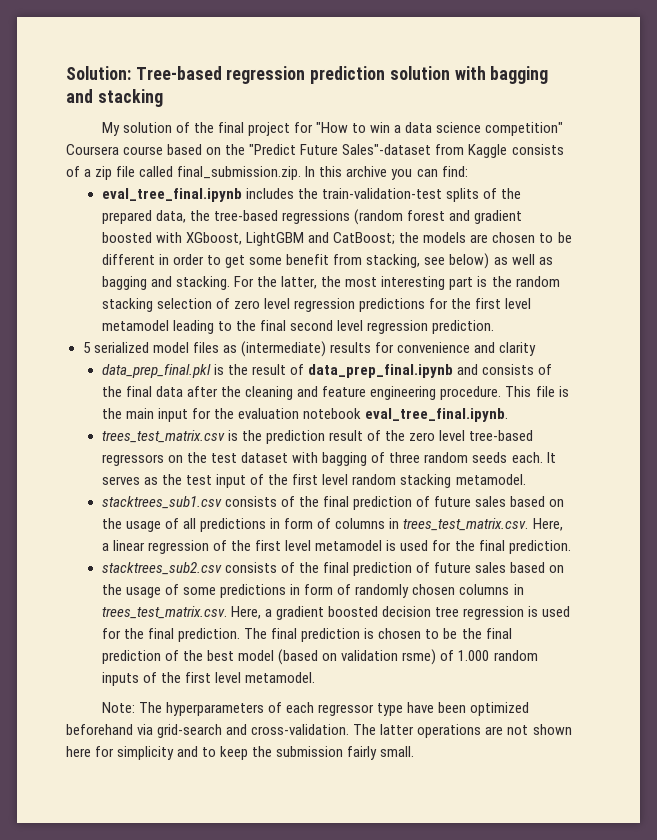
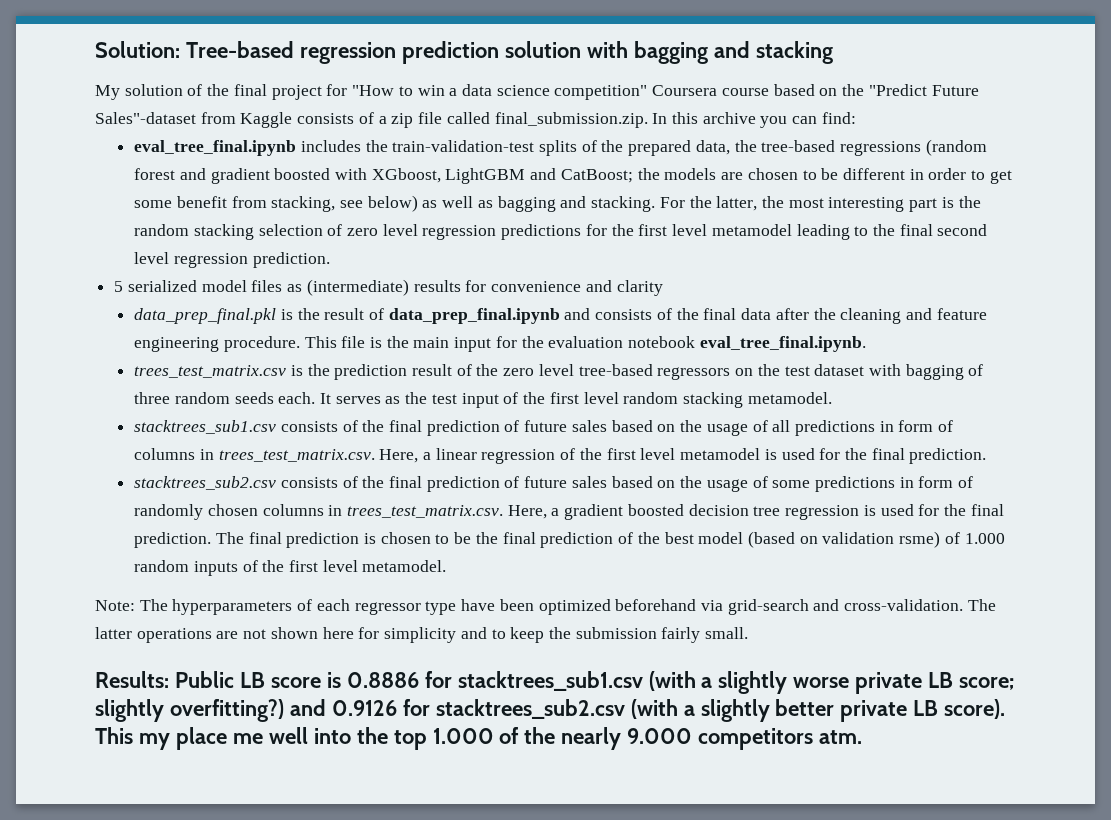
(415, 751) none -> [95,671,1015,694] [95,699,1006,722] [95,727,863,750] // Results: Public LB score is 0.8886 for stacktrees_sub1.csv (with a slightly worse private LB score; slightly overfitting?) and 0.9126 for stacktrees_sub2.csv (with a slightly better private LB score). This my place me well into the top 1.000 of the nearly 9.000 competitors atm.

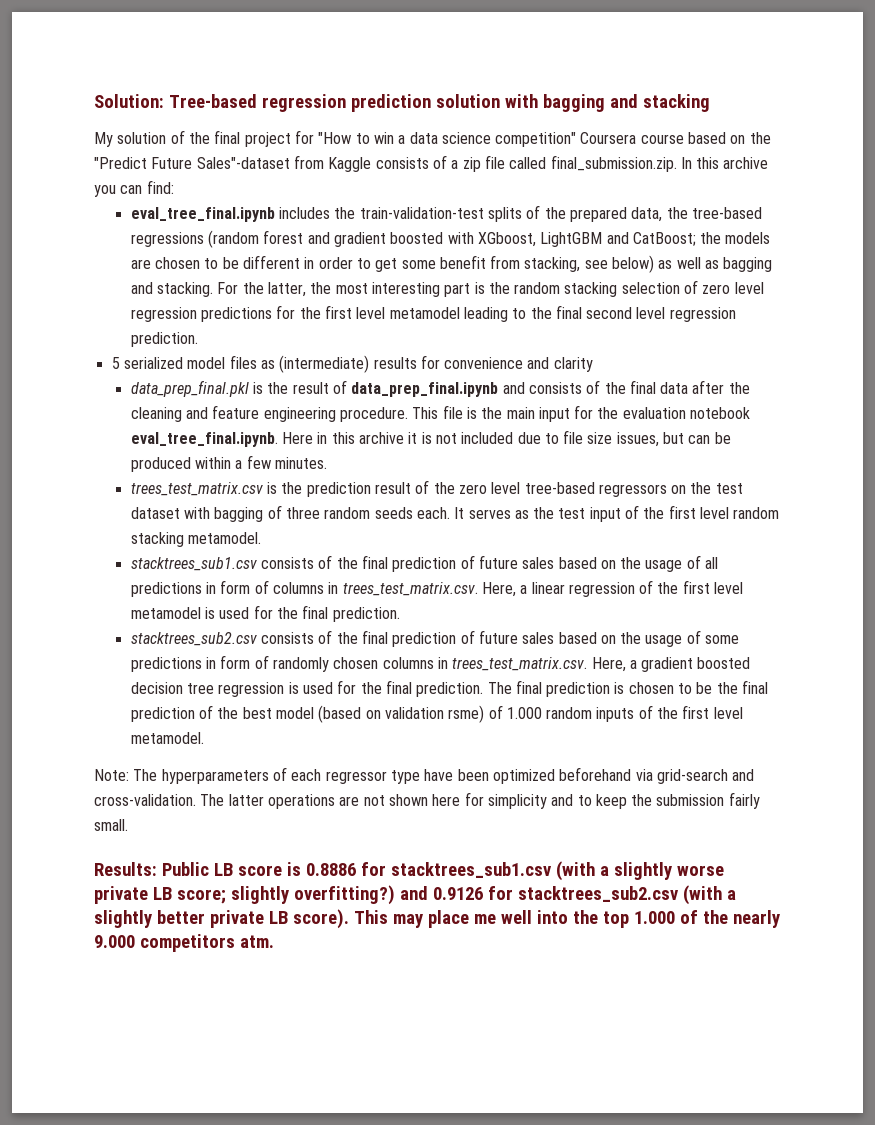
(866, 344) none -> [281,430,731,447] [130,455,327,472] Here in this archive it is not included due to file size issues, but can be produced within a few minutes.
[138,733,170,750] my -> [392,914,423,928] may

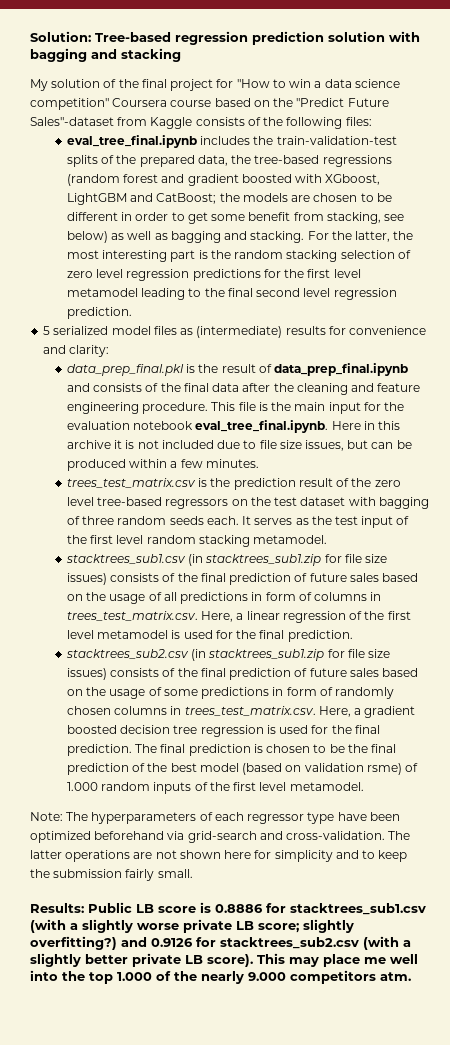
[451,155,769,172] [94,180,174,197] a zip file called final_submission.zip. In this archive you can find: -> [263,117,372,129] the following files:
[553,357,593,372] clarity -> [69,345,110,357] clarity:
(257, 564) none -> [188,554,388,566] [66,573,107,585] (in stacktrees_sub1.zip for file size issues)
(257, 639) none -> [191,649,391,661] [66,668,107,680] (in stacktrees_sub1.zip for file size issues)

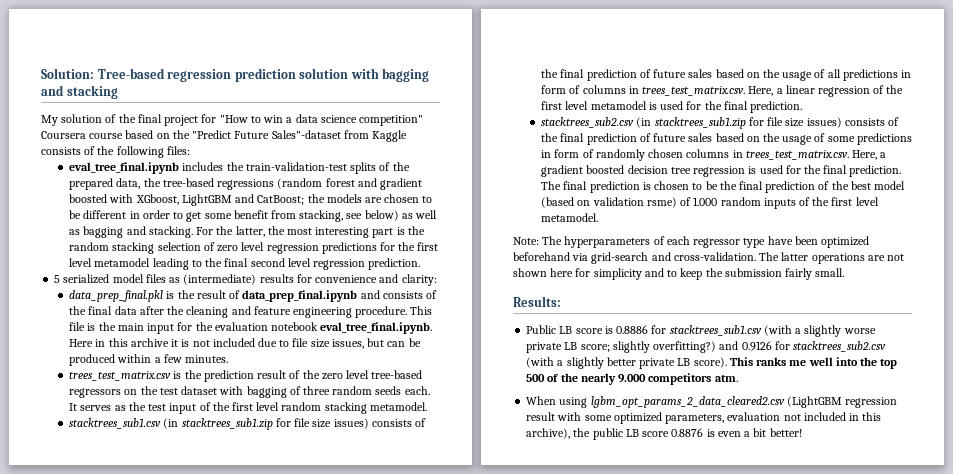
(84, 908) none -> (561, 301) //
[289,954,360,967] may place -> [756,357,787,366] ranks
[117,972,152,981] 1.000 -> [526,374,546,382] 500
(411, 976) none -> [526,396,898,408] [526,412,882,424] [526,428,802,440] // When using lgbm_opt_params_2_data_cleared2.csv (LightGBM regression result with some optimized parameters, evaluation not included in this archive), the public LB score 0.8876 is even a bit better!

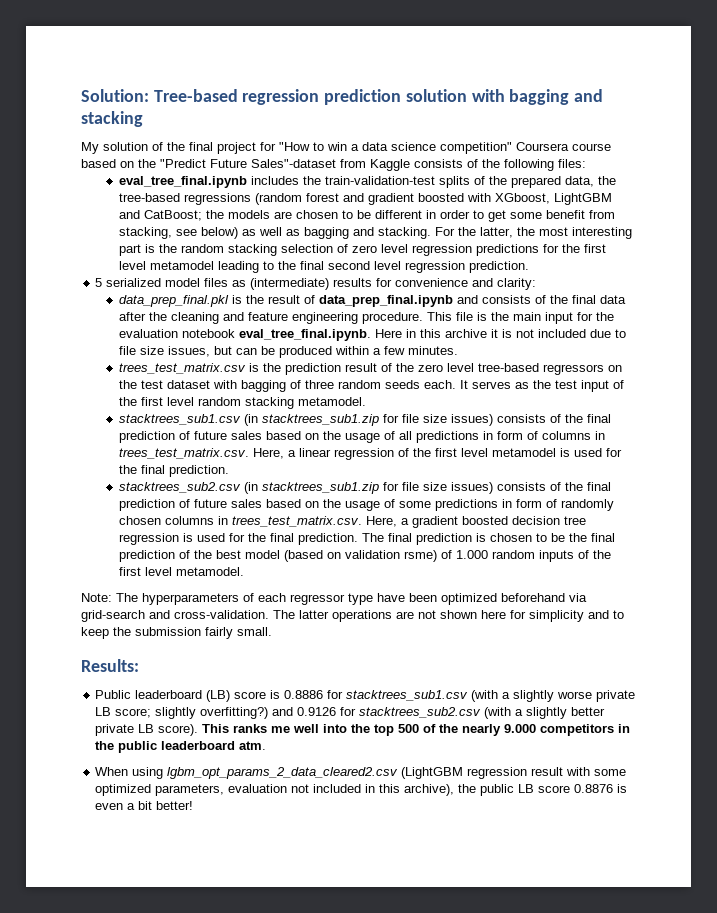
[559,326,573,334] LB -> [135,690,231,702] leaderboard (LB)
(712, 379) none -> [618,724,631,733] [95,741,236,753] in the public leaderboard

